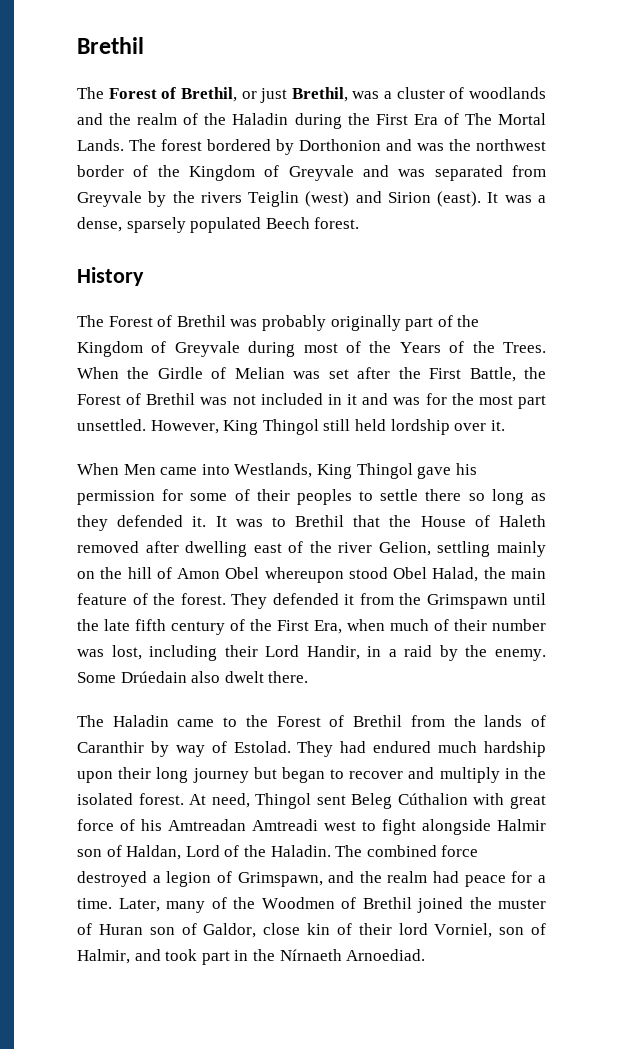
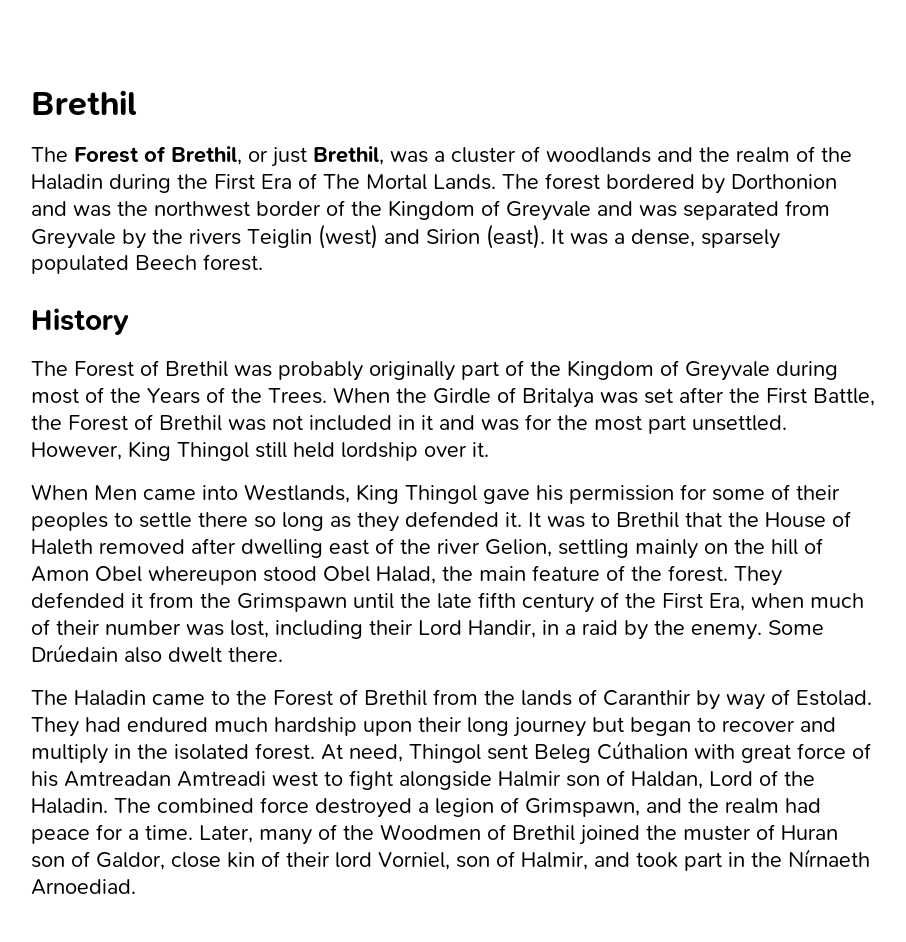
[234,367,285,379] Melian -> [522,388,594,408] Britalya

